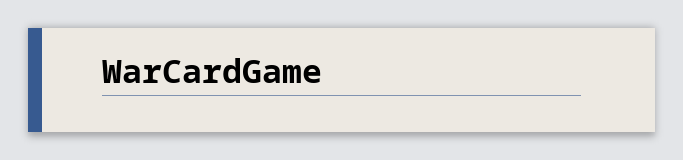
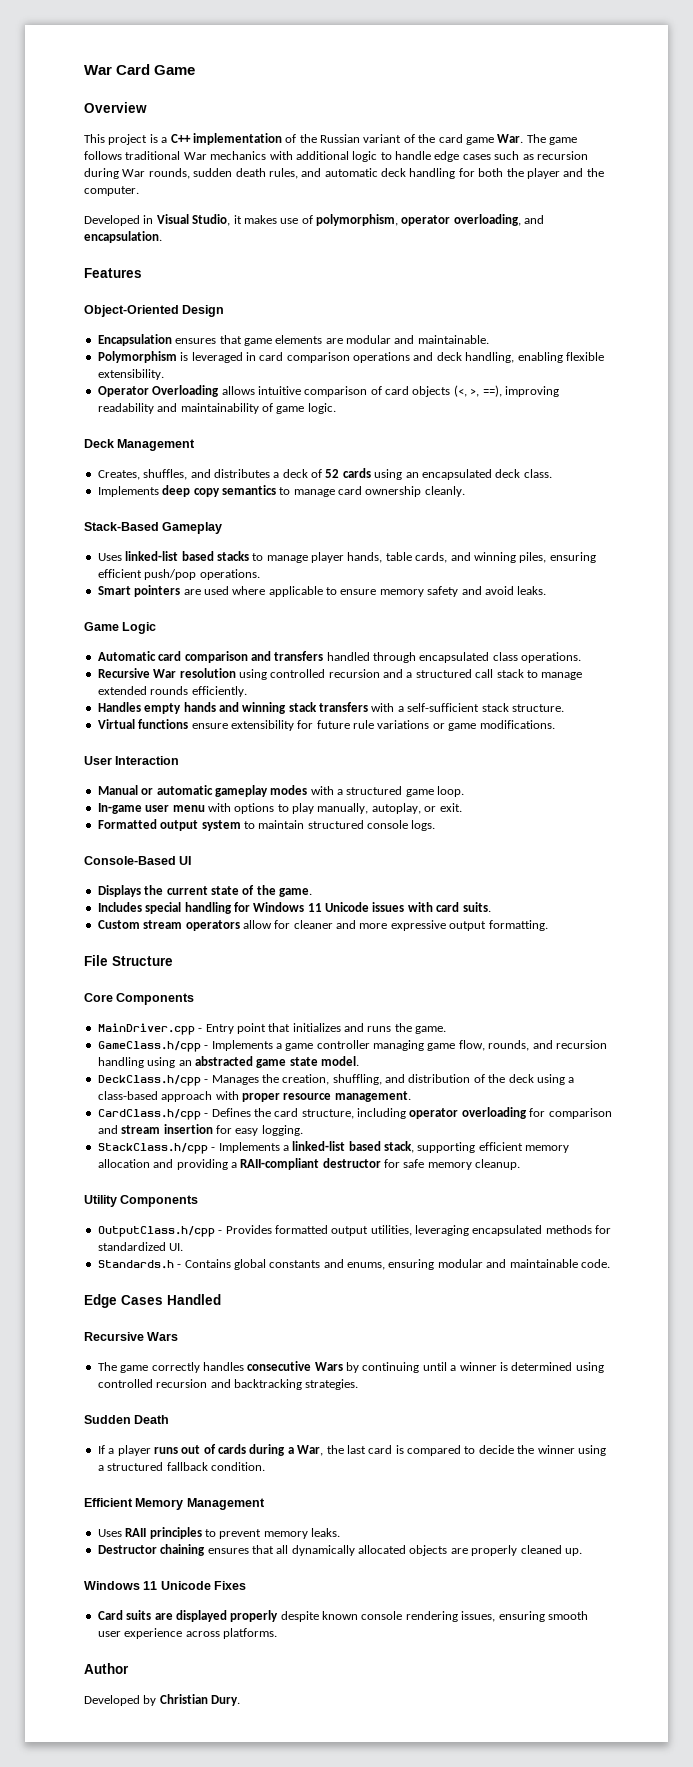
[102,58,322,83] WarCardGame -> [84,64,196,75] [84,102,147,113] [84,133,577,145] [84,151,588,162] [84,168,604,179] [84,186,139,196] [84,214,545,226] [84,231,162,243] [84,268,142,278] [84,305,225,317] [97,334,489,346] [97,351,604,363] [97,369,164,380] [97,385,559,397] [97,403,336,414] [84,439,196,451] [97,468,552,480] [97,485,465,497] [84,522,223,534] [97,551,596,563] [97,569,260,580] [97,585,547,597] [84,622,157,634] [97,651,582,663] [97,668,583,680] [97,686,247,697] [97,702,564,714] [97,719,555,731] [84,756,180,765] [97,785,465,797] [97,803,462,814] [97,819,436,831] [84,856,192,865] [97,885,312,897] [97,902,491,914] [97,920,548,931] [84,955,173,966] [84,993,195,1005] [97,1023,447,1035] [97,1040,607,1052] [97,1056,359,1068] [97,1074,575,1086] [97,1091,411,1102] [97,1107,612,1120] [97,1124,303,1136] [97,1141,570,1154] [97,1158,521,1170] [84,1195,199,1207] [97,1225,612,1237] [97,1242,184,1251] [97,1259,610,1270] [84,1294,221,1308] [84,1332,179,1341] [97,1361,604,1373] [97,1379,359,1390] [84,1415,170,1424] [97,1444,606,1456] [97,1462,265,1471] [84,1498,265,1510] [97,1527,340,1539] [97,1544,582,1556] [84,1581,247,1590] [97,1610,588,1622] [97,1628,277,1639] [84,1663,129,1674] [84,1694,241,1706] War Card Game // Overview // This project is a C++ implementation of the Russian variant of the card game War. The game follows traditional War mechanics with additional logic to handle edge cases such as recursion during War rounds, sudden death rules, and automatic deck handling for both the player and the computer. // Developed in Visual Studio, it makes use of polymorphism, operator overloading, and encapsulation. // Features // Object-Oriented Design // Encapsulation ensures that game elements are modular and maintainable. // Polymorphism is leveraged in card comparison operations and deck handling, enabling flexible extensibility. // Operator Overloading allows intuitive comparison of card objects (<, >, ==), improving readability and maintainability of game logic. // Deck Management // Creates, shuffles, and distributes a deck of 52 cards using an encapsulated deck class. // Implements deep copy semantics to manage card ownership cleanly. // Stack-Based Gameplay // Uses linked-list based stacks to manage player hands, table cards, and winning piles, ensuring efficient push/pop operations. // Smart pointers are used where applicable to ensure memory safety and avoid leaks. // Game Logic // Automatic card comparison and transfers handled through encapsulated class operations. // Recursive War resolution using controlled recursion and a structured call stack to manage extended rounds efficiently. // Handles empty hands and winning stack transfers with a self-sufficient stack structure. // Virtual functions ensure extensibility for future rule variations or game modifications. // User Interaction // Manual or automatic gameplay modes with a structured game loop. // In-game user menu with options to play manually, autoplay, or exit. // Formatted output system to maintain structured console logs. // Console-Based UI // Displays the current state of the game. // Includes special handling for Windows 11 Unicode issues with card suits. // Custom stream operators allow for cleaner and more expressive output formatting. // File Structure // Core Components // MainDriver.cpp - Entry point that initializes and runs the game. // GameClass.h/cpp - Implements a game controller managing game flow, rounds, and recursion handling using an abstracted game state model. // DeckClass.h/cpp - Manages the creation, shuffling, and distribution of the deck using a class-based approach with proper resource management. // CardClass.h/cpp - Defines the card structure, including operator overloading for comparison and stream insertion for easy logging. // StackClass.h/cpp - Implements a linked-list based stack, supporting efficient memory allocation and providing a RAII-compliant destructor for safe memory cleanup. // Utility Components // OutputClass.h/cpp - Provides formatted output utilities, leveraging encapsulated methods for standardized UI. // Standards.h - Contains global constants and enums, ensuring modular and maintainable code. // Edge Cases Handled // Recursive Wars // The game correctly handles consecutive Wars by continuing until a winner is determined using controlled recursion and backtracking strategies. // Sudden Death // If a player runs out of cards during a War, the last card is compared to decide the winner using a structured fallback condition. // Efficient Memory Management // Uses RAII principles to prevent memory leaks. // Destructor chaining ensures that all dynamically allocated objects are properly cleaned up. // Windows 11 Unicode Fixes // Card suits are displayed properly despite known console rendering issues, ensuring smooth user experience across platforms. // Author // Developed by Christian Dury.

